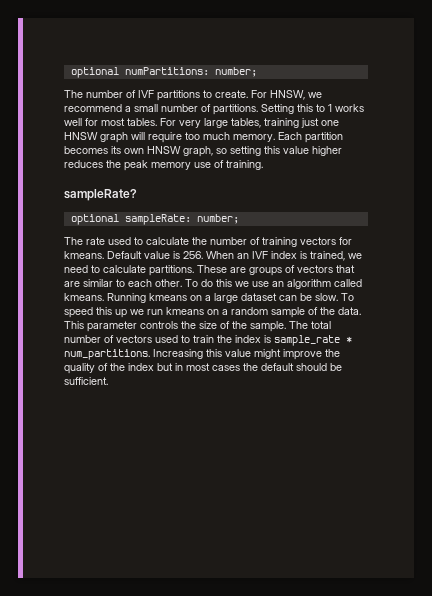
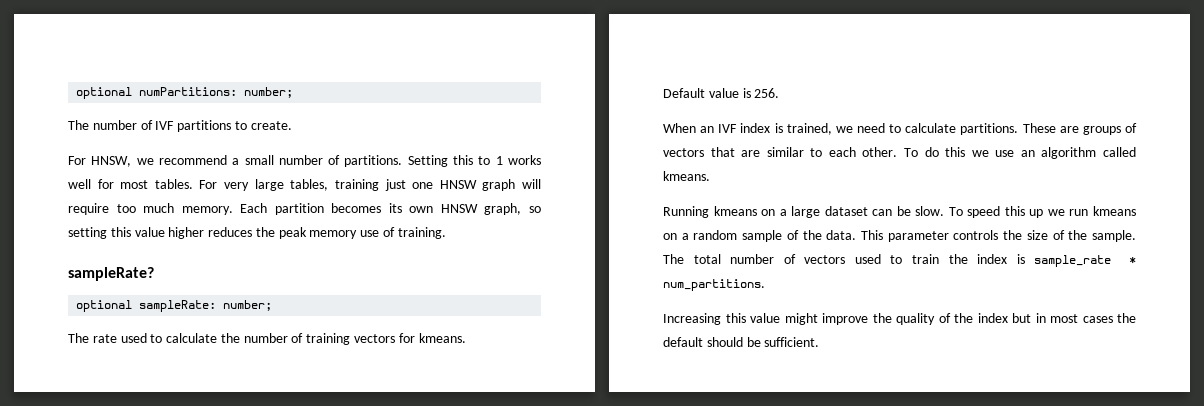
(248, 94) none -> (292, 125) //
(104, 255) none -> (466, 338) //
(203, 255) none -> (780, 93) //
(104, 297) none -> (710, 176) //
(150, 354) none -> (765, 285) //

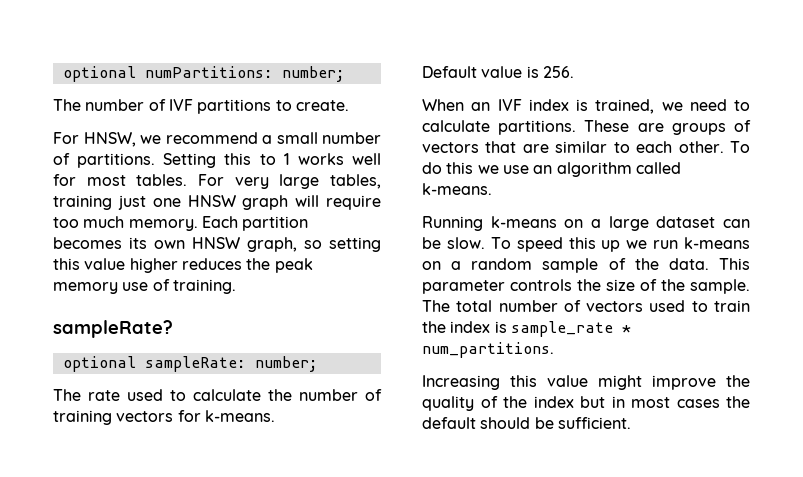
[418,333,466,343] kmeans. -> [204,410,275,422] k-means.
[663,171,710,181] kmeans. -> [422,183,492,195] k-means.
[713,206,757,216] kmeans -> [490,216,557,228] k-means
[1092,206,1136,216] kmeans -> [684,237,750,249] k-means

